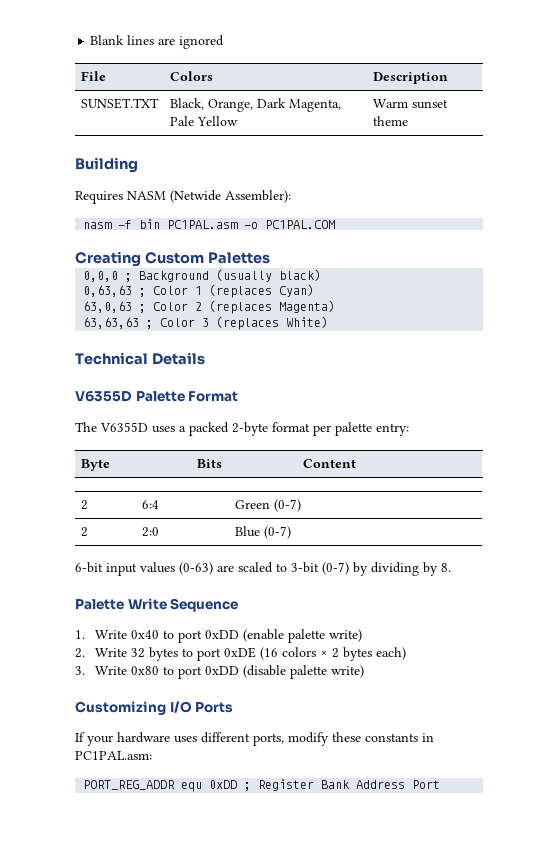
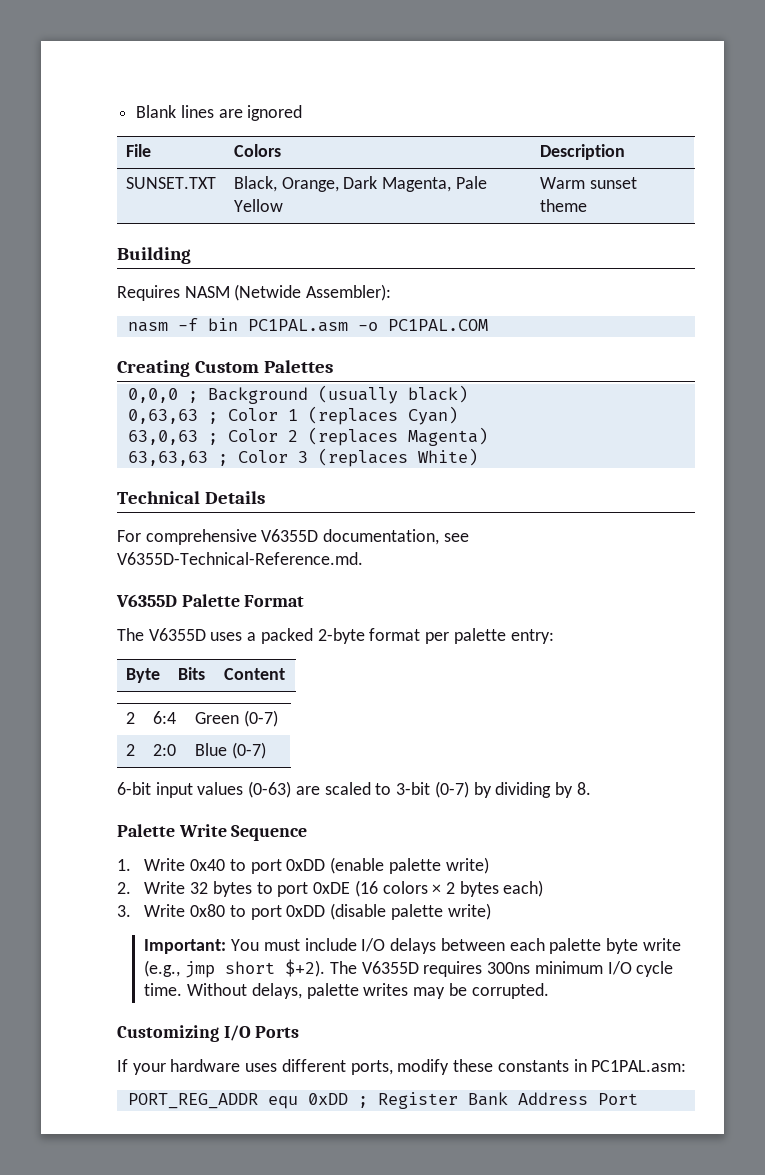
(205, 358) none -> [117,529,469,545] [117,552,363,565] // For comprehensive V6355D documentation, see V6355D-Technical-Reference.md.
(365, 671) none -> [144,938,681,954] [144,959,674,978] [144,983,549,999] // Important: You must include I/O delays between each palette byte write (e.g., jmp short $+2). The V6355D requires 300ns minimum I/O cycle time. Without delays, palette writes may be corrupted.

